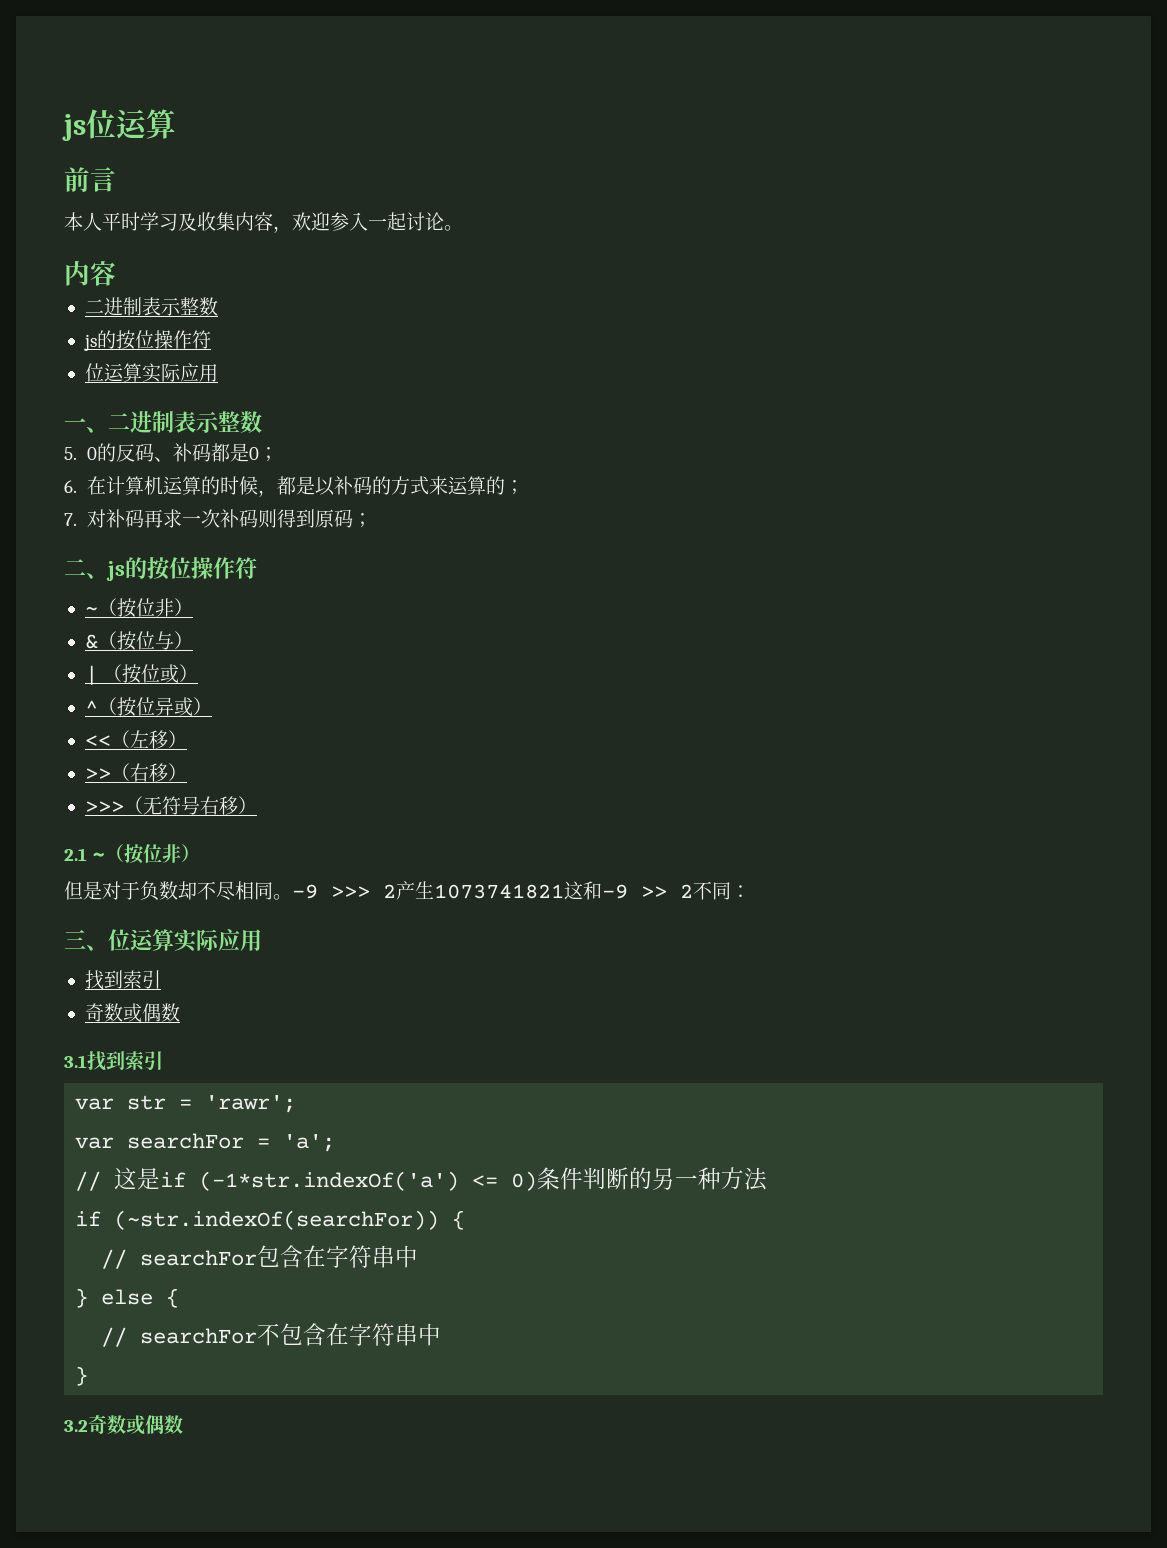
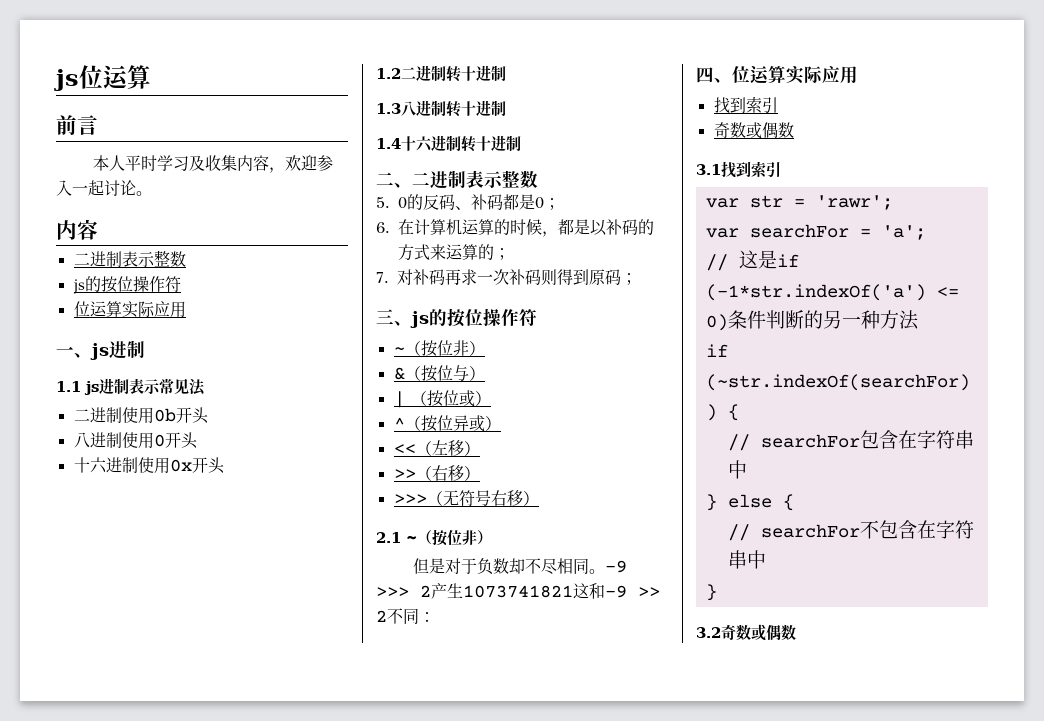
(108, 430) none -> [90,340,145,360] [56,378,206,395] [73,407,209,424] [73,432,198,449] [73,457,225,474] [376,65,506,82] [376,100,506,117] [376,135,521,152] [376,172,412,188] js进制 // 1.1 js进制表示常见法 // 二进制使用0b开头 // 八进制使用0开头 // 十六进制使用0x开头 // 1.2二进制转十进制 // 1.3八进制转十进制 // 1.4十六进制转十进制 // 二、
[64,559,86,576] 二 -> [376,309,394,324] 三
[64,929,86,949] 三 -> [696,67,714,83] 四

